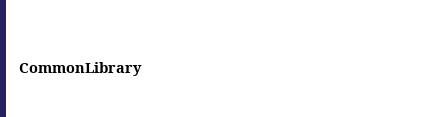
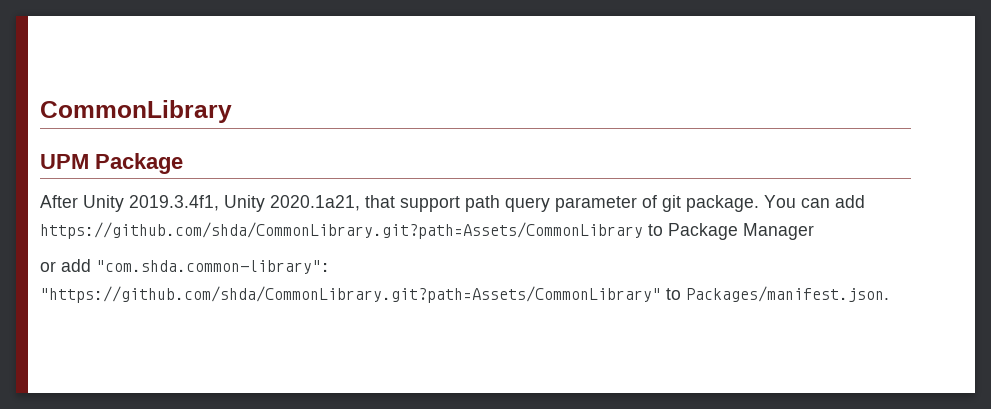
(142, 69) none -> [40,153,183,174] [40,195,865,212] [40,222,814,240] [40,259,330,274] [40,286,889,303] // UPM Package // After Unity 2019.3.4f1, Unity 2020.1a21, that support path query parameter of git package. You can add https://github.com/shda/CommonLibrary.git?path=Assets/CommonLibrary to Package Manager // or add "com.shda.common-library": "https://github.com/shda/CommonLibrary.git?path=Assets/CommonLibrary" to Packages/manifest.json.

